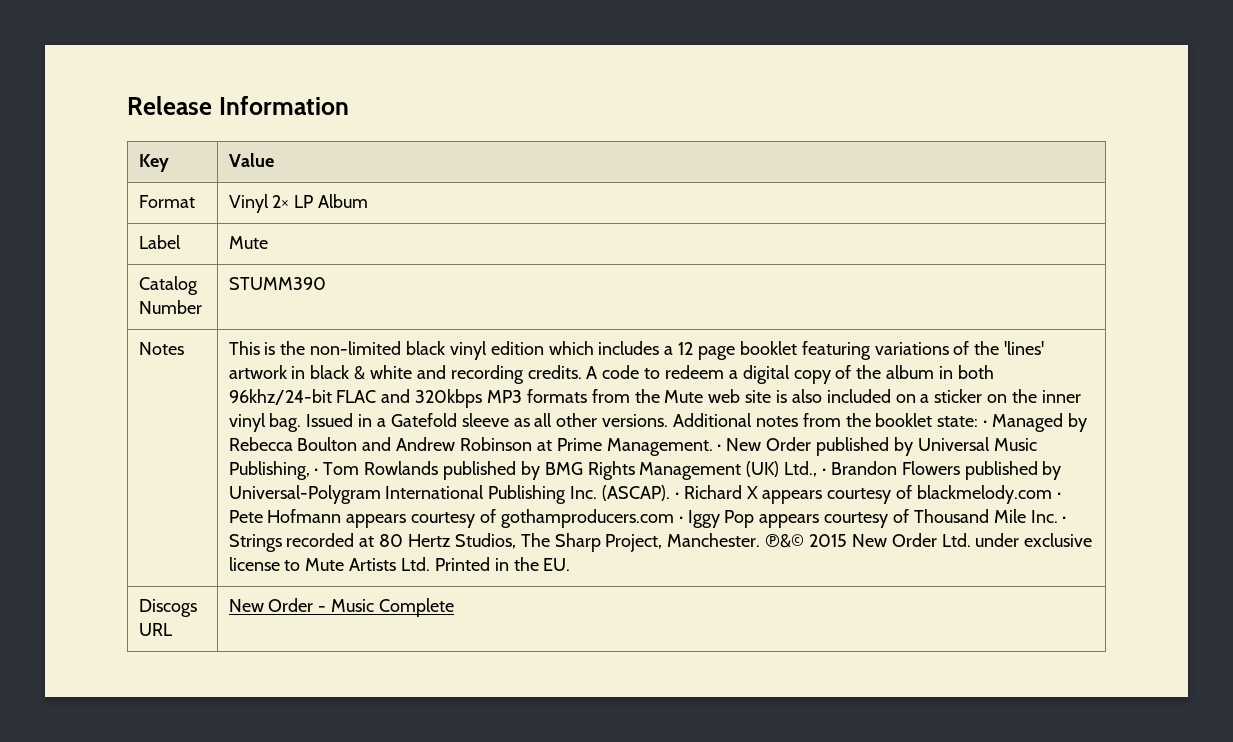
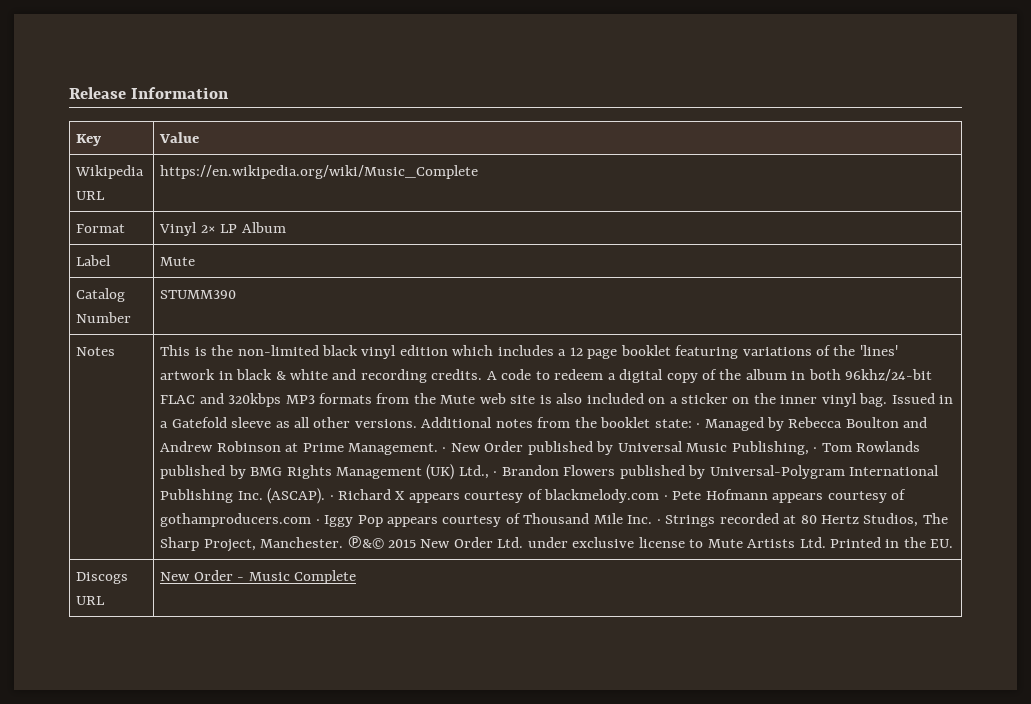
(274, 160) none -> [75,165,145,179] [76,191,106,200] [160,165,479,179] // Wikipedia URL | https://en.wikipedia.org/wiki/Music_Complete

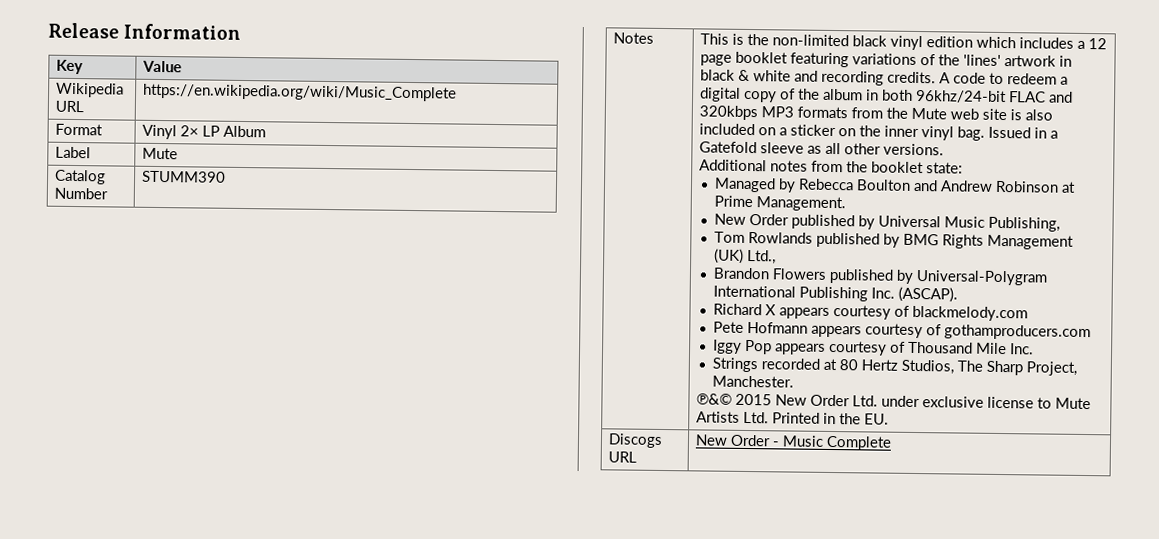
(417, 423) none -> (945, 149) //
[696,423,701,428] · -> (964, 168) //
[442,447,447,452] · -> (847, 204) //
[813,447,818,452] · -> (1061, 224) //
[493,471,498,476] · -> (777, 257) //
[329,495,334,500] · -> (959, 294) //
[663,495,668,500] · -> (1029, 313) //
[315,519,320,524] · -> (1092, 332) //
[656,519,661,524] · -> (1035, 349) //
(344, 542) none -> (795, 381) //

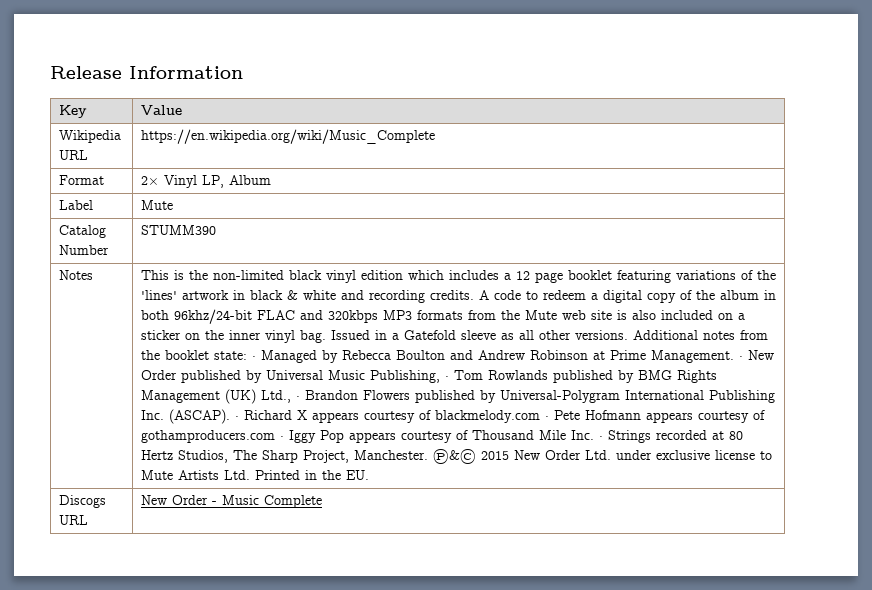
[142,124,221,140] Vinyl 2× LP -> [140,175,224,188] 2× Vinyl LP,
(945, 149) // -> (628, 335) none
(964, 168) // -> [251,356,256,360] ·
(847, 204) // -> [738,356,743,360] ·
(1061, 224) // -> [444,376,449,380] ·
(777, 257) // -> [295,396,300,400] ·
(959, 294) // -> [234,416,239,420] ·
(1029, 313) // -> [544,416,549,420] ·
(1092, 332) // -> [279,436,284,440] ·
(1035, 349) // -> [598,436,603,440] ·
(795, 381) // -> (428, 455) none

